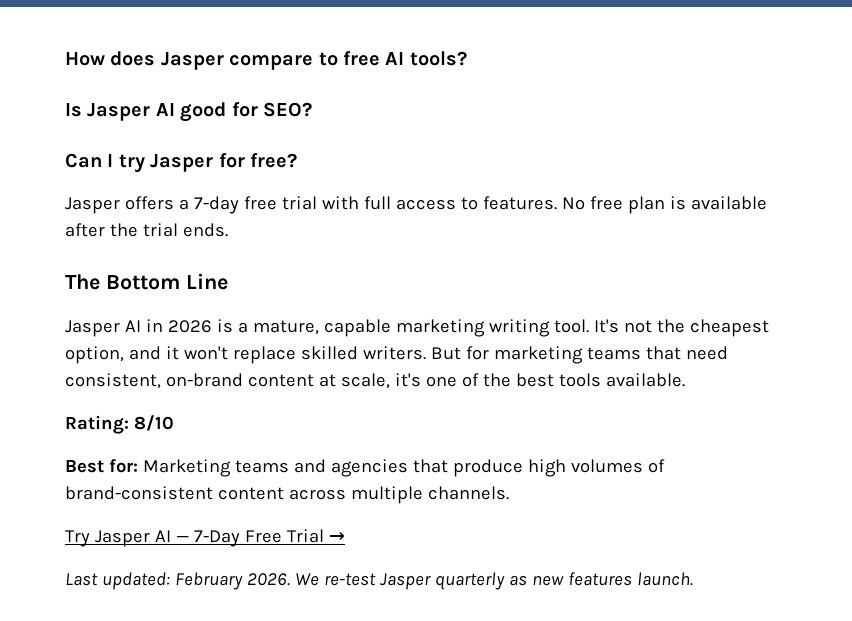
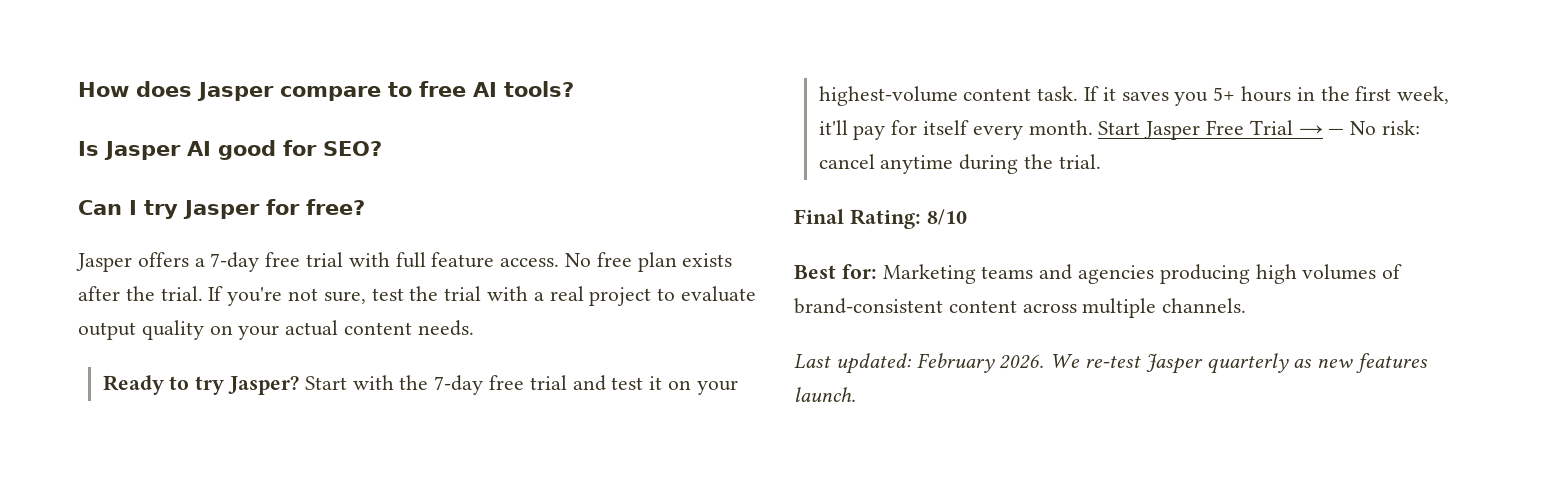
[395,196,767,214] [65,223,228,237] [65,273,228,290] [65,319,769,337] [65,346,728,364] [65,373,685,389] access to features. No free plan is available after the trial ends. // The Bottom Line // Jasper AI in 2026 is a mature, capable marketing writing tool. It's not the cheapest option, and it won't replace skilled writers. But for marketing teams that need consistent, on-brand content at scale, it's one of the best tools available. // -> [431,252,733,272] [78,286,757,306] [78,320,474,340] [102,375,738,395] [818,86,1450,106] [818,120,1421,140] [818,154,1101,174] [794,209,844,224] feature access. No free plan exists after the trial. If you're not sure, test the trial with a real project to evaluate output quality on your actual content needs. // Ready to try Jasper? Start with the 7-day free trial and test it on your highest-volume content task. If it saves you 5+ hours in the first week, it'll pay for itself every month. Start Jasper Free Trial → — No risk: cancel anytime during the trial. // Final
[412,459,523,477] that produce -> [1159,264,1250,284] producing
[65,529,345,547] // Try Jasper AI — 7-Day Free Trial → -> (1247, 305) none

